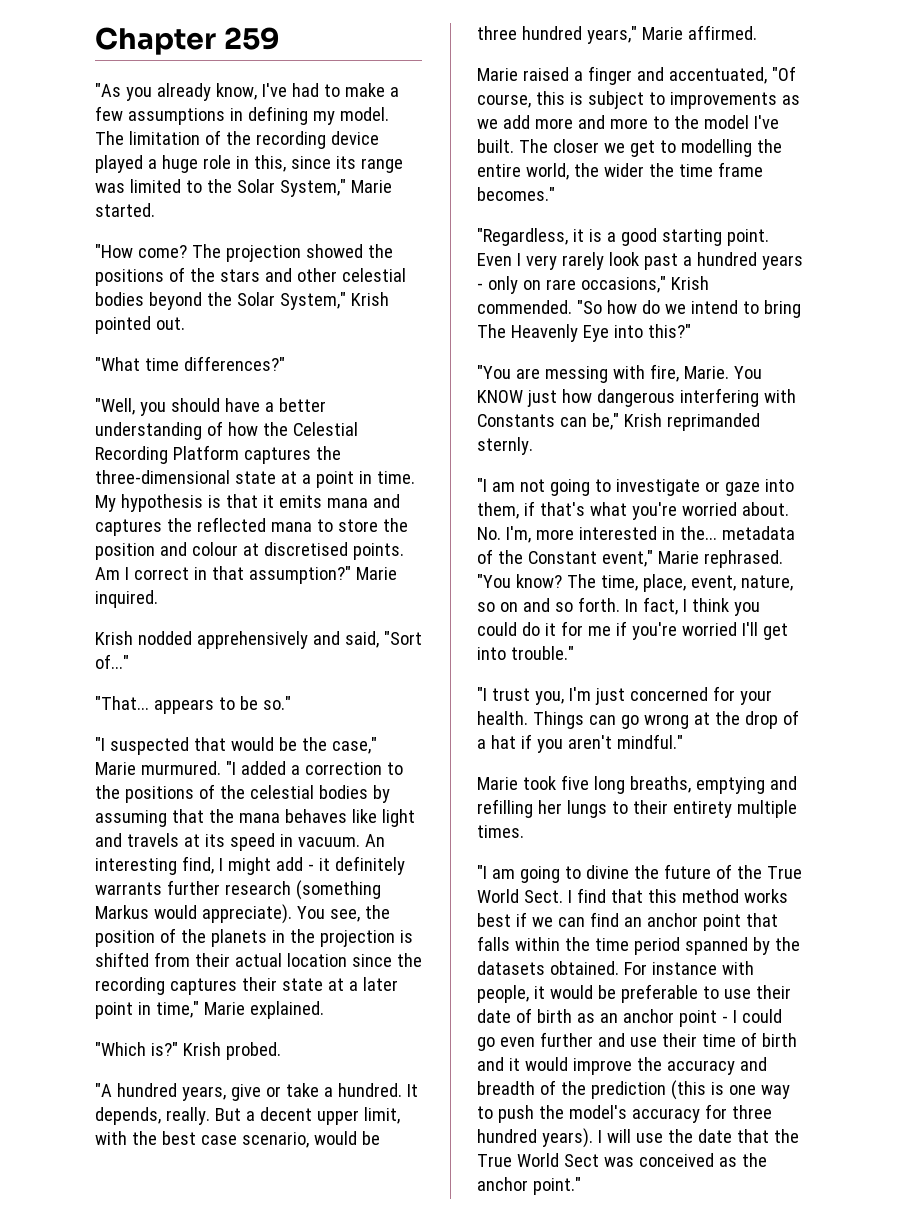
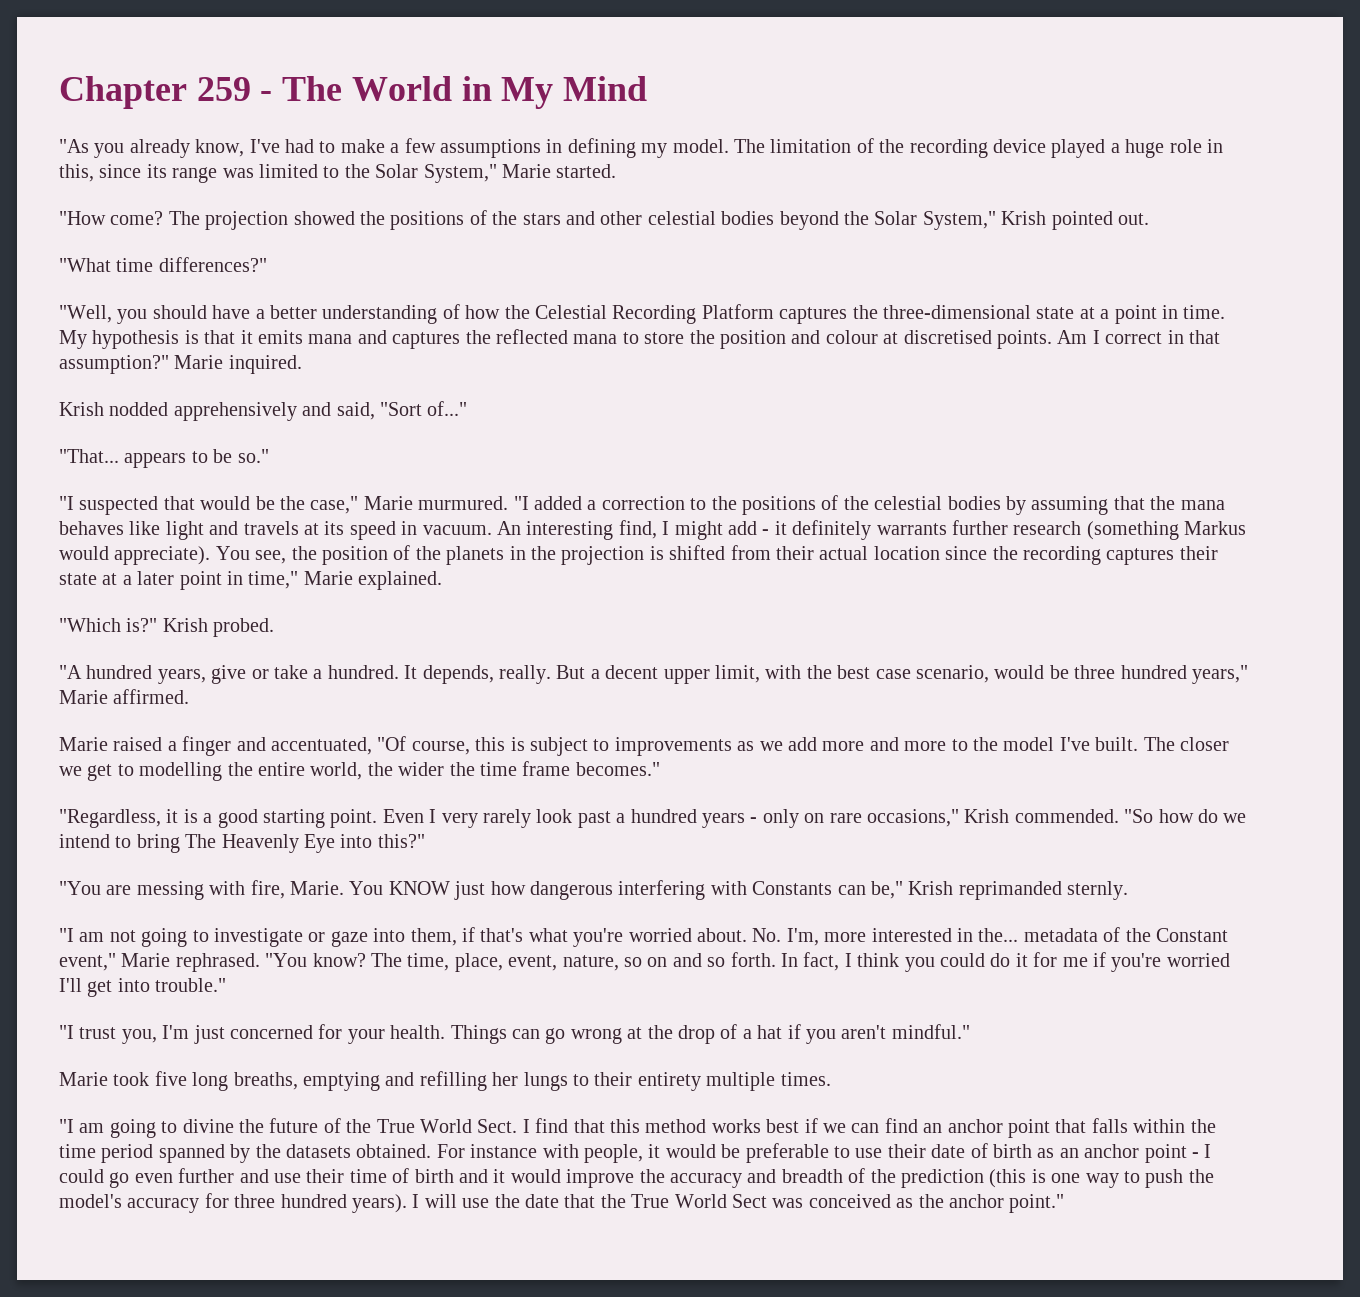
(280, 38) none -> [260,76,648,109] - The World in My Mind

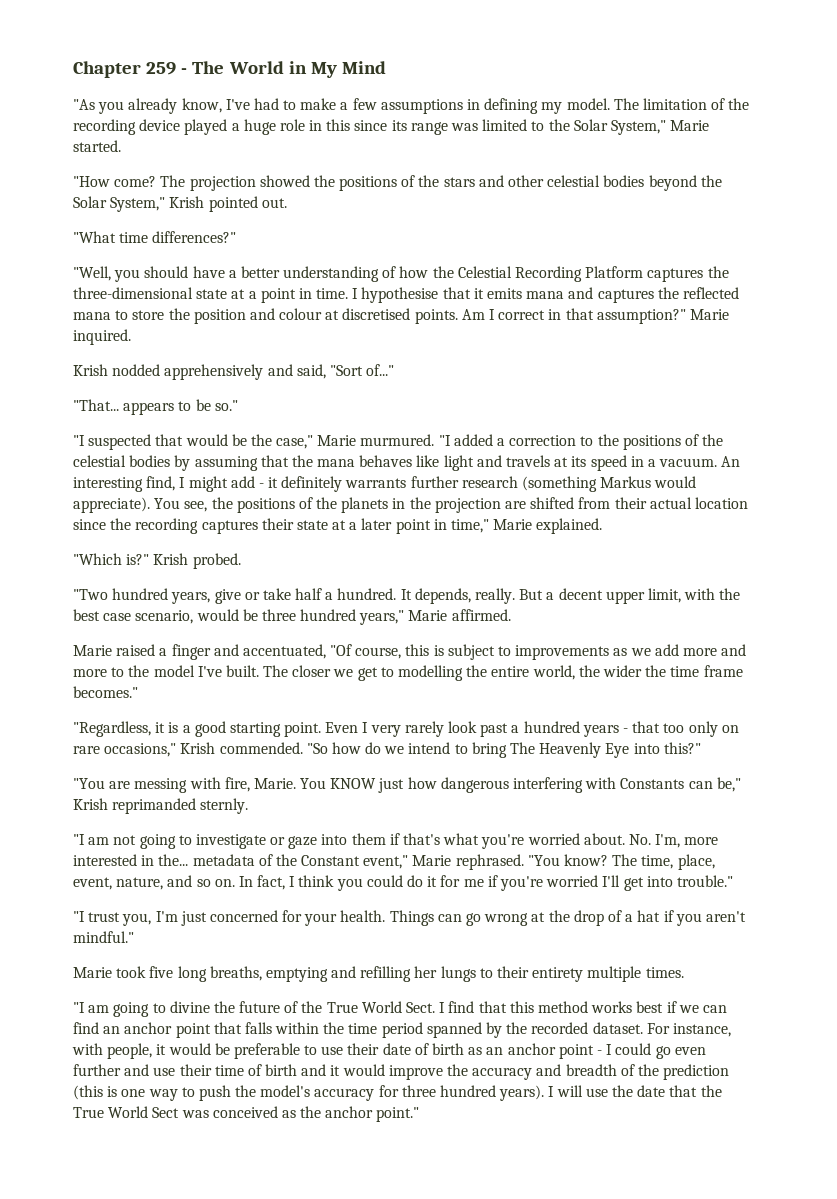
[59,164,94,182] this, -> [326,119,351,131] this
[59,330,199,349] My hypothesis is -> [352,287,439,303] I hypothesise
(418, 528) none -> [647,459,656,467] a
[322,546,388,565] position -> [236,498,295,513] positions
[649,546,664,560] is -> [505,501,527,509] are
[59,665,82,679] "A -> [73,589,108,600] "Two
(308, 672) none -> [295,588,323,600] half
(758, 820) none -> [632,721,685,733] that too
[410,928,457,946] them, -> [351,833,386,845] them
[623,957,668,967] so on -> (164, 883) none
[730,952,776,967] forth. -> [214,879,235,887] on.
[286,1144,538,1158] datasets obtained. For instance -> [531,1022,731,1037] recorded dataset. For instance,

